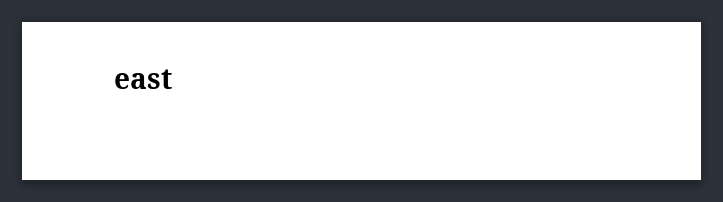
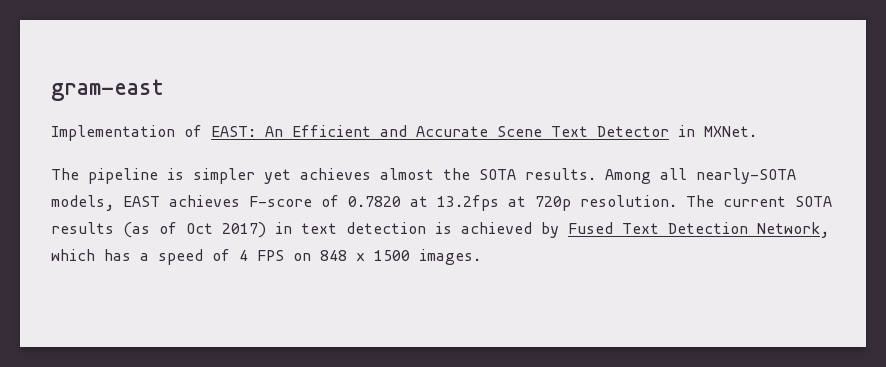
[114,69,172,89] east -> [51,79,164,101] [51,125,757,141] [51,168,796,184] [51,195,832,211] [51,222,829,238] [51,249,481,265] gram-east // Implementation of EAST: An Efficient and Accurate Scene Text Detector in MXNet. // The pipeline is simpler yet achieves almost the SOTA results. Among all nearly-SOTA models, EAST achieves F-score of 0.7820 at 13.2fps at 720p resolution. The current SOTA results (as of Oct 2017) in text detection is achieved by Fused Text Detection Network, which has a speed of 4 FPS on 848 × 1500 images.

